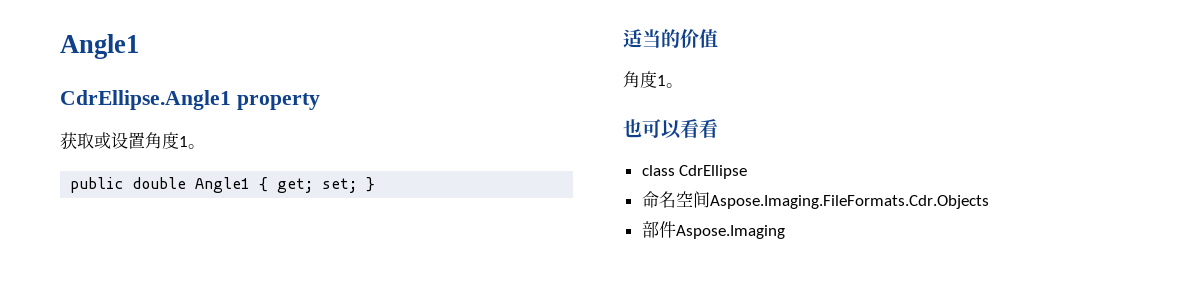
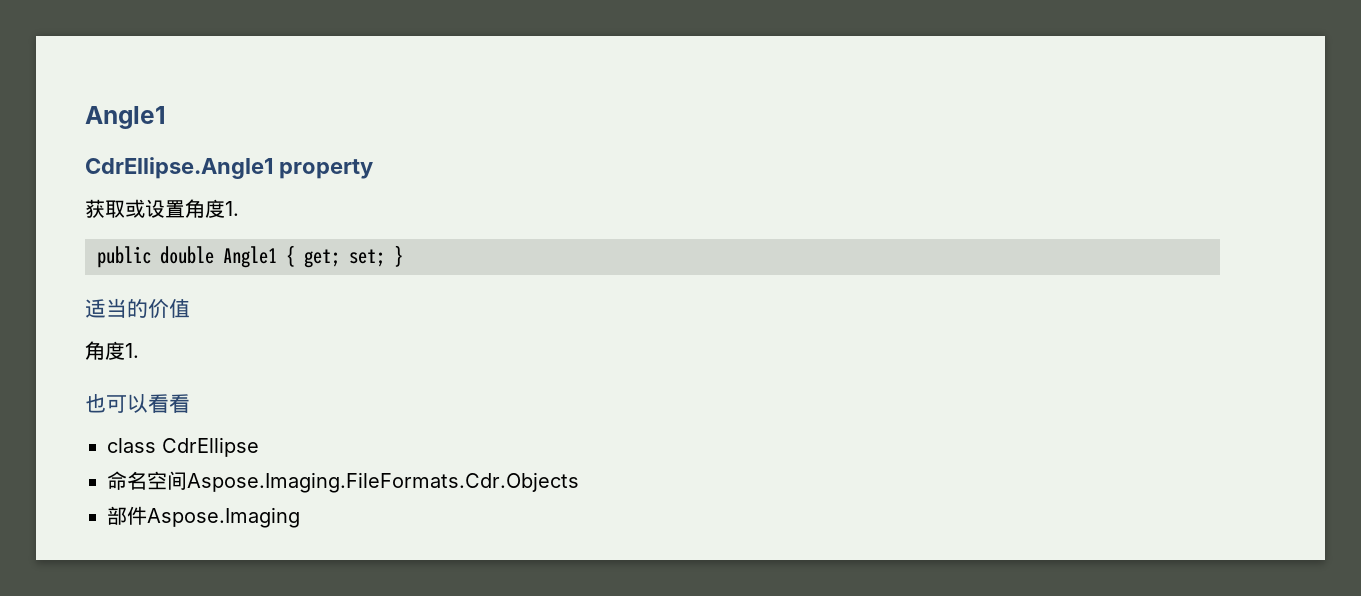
[179,136,205,149] 1。 -> [225,201,239,216] 1.
[657,75,683,88] 1。 -> [125,343,139,358] 1.

